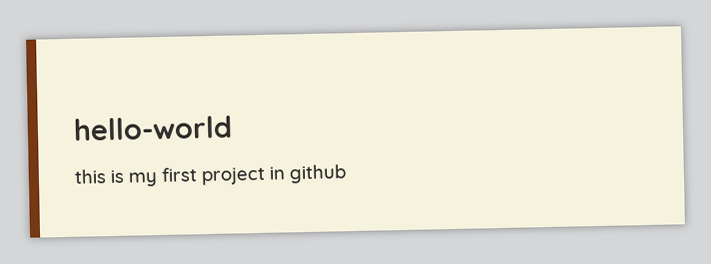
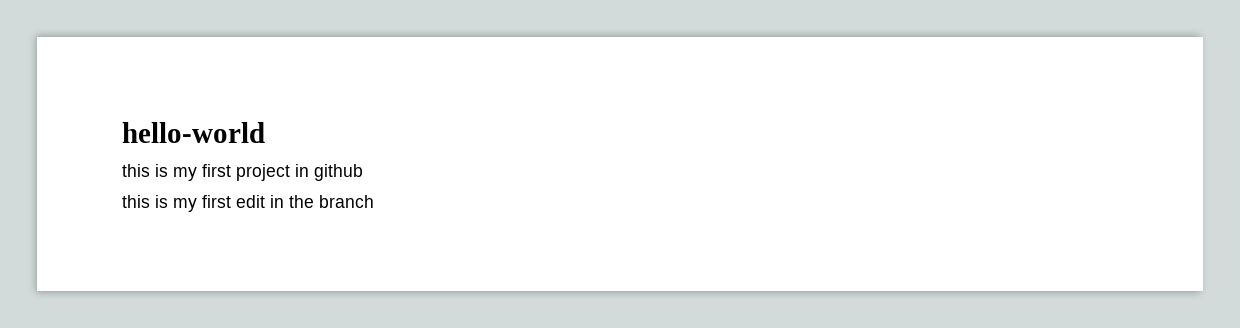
(347, 174) none -> [122,195,374,212] // this is my first edit in the branch

